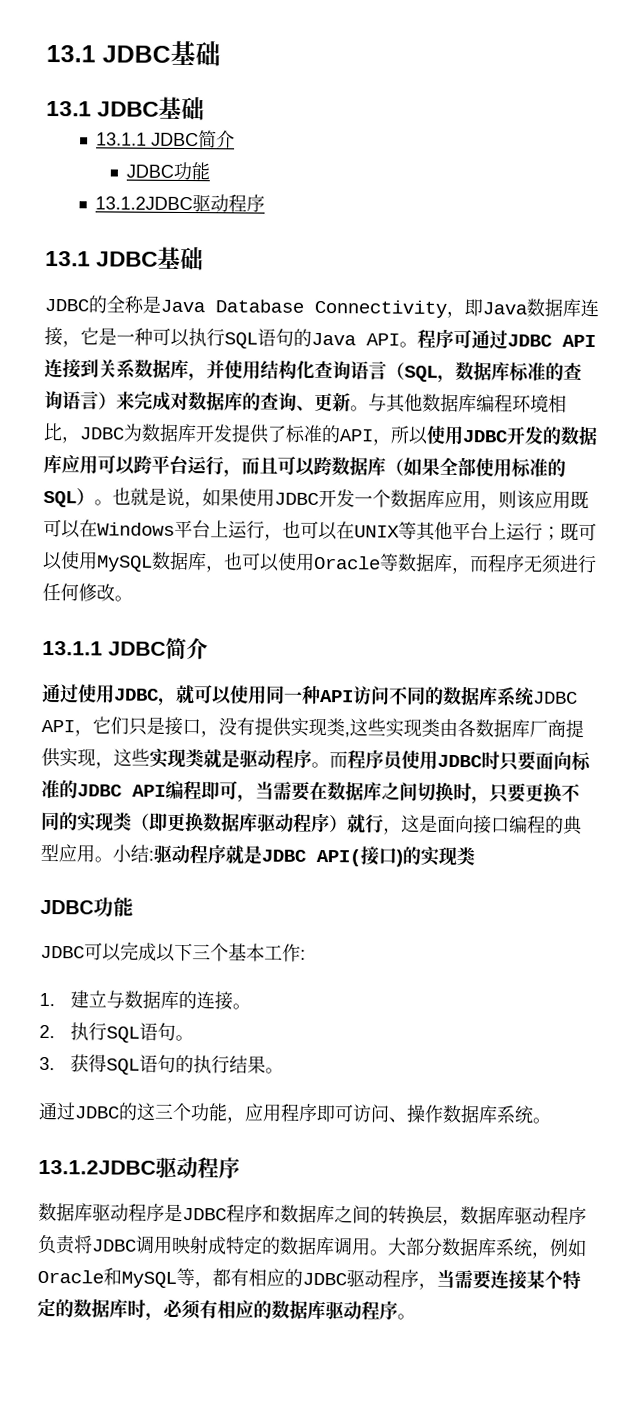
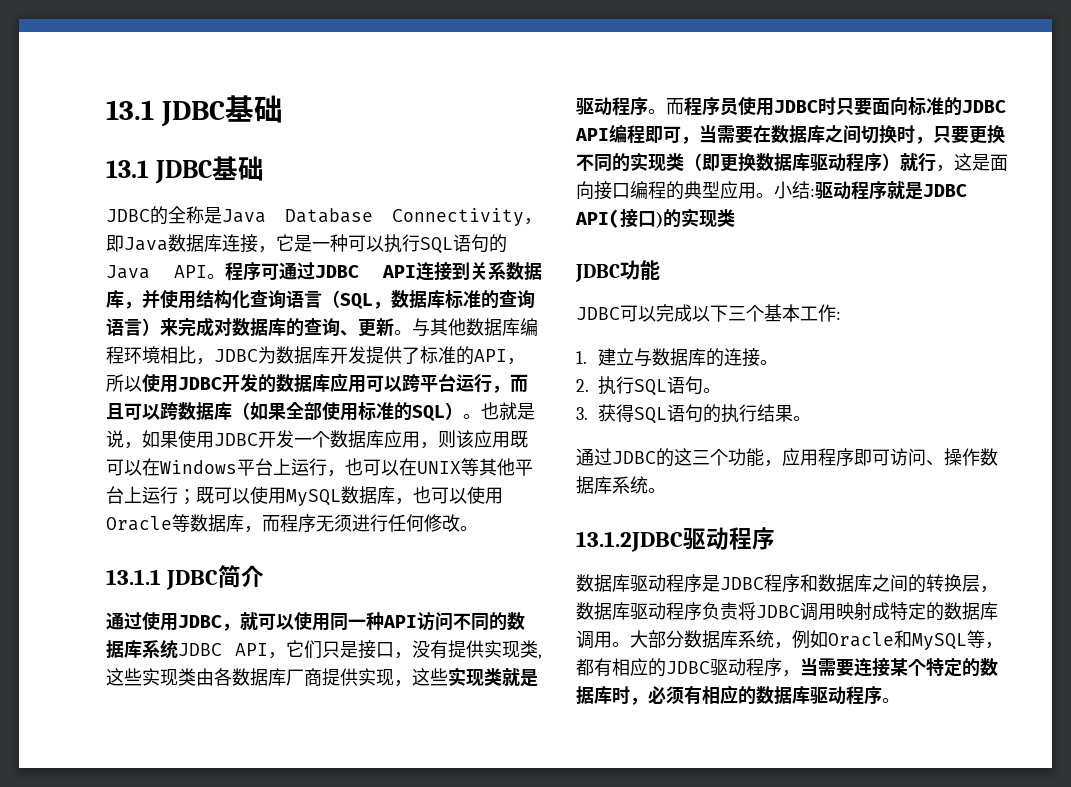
[96,130,236,149] [125,161,210,181] [95,194,266,213] [45,246,205,271] // 13.1.1 JDBC简介 // JDBC功能 // 13.1.2JDBC驱动程序 // 13.1 JDBC基础 -> (264, 168) none

